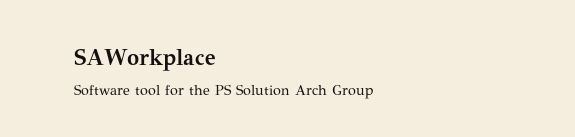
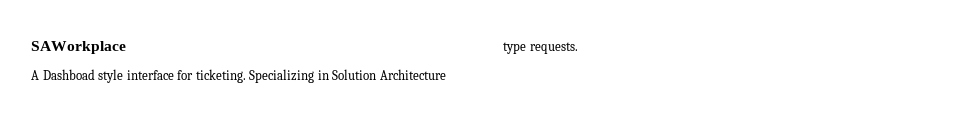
[74,84,374,99] Software tool for the PS Solution Arch Group -> [31,69,446,83] [503,42,578,54] A Dashboad style interface for ticketing. Specializing in Solution Architecture type requests.

